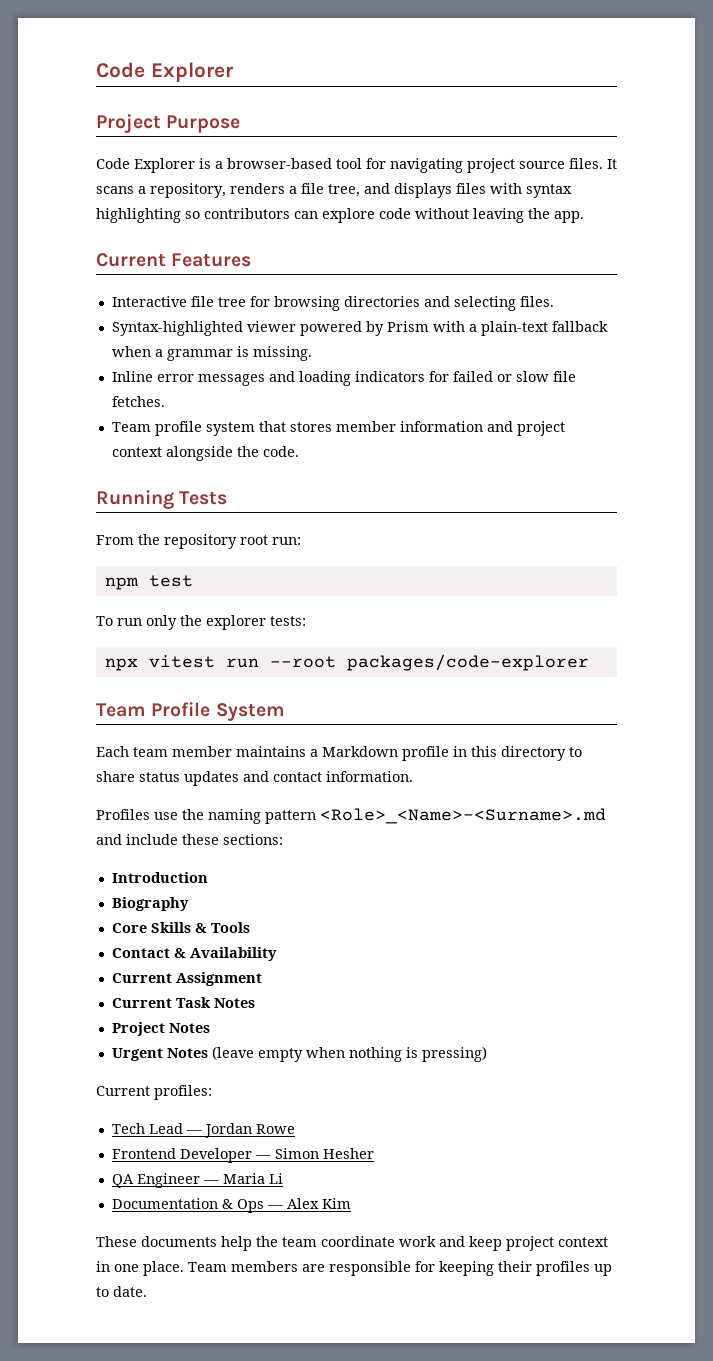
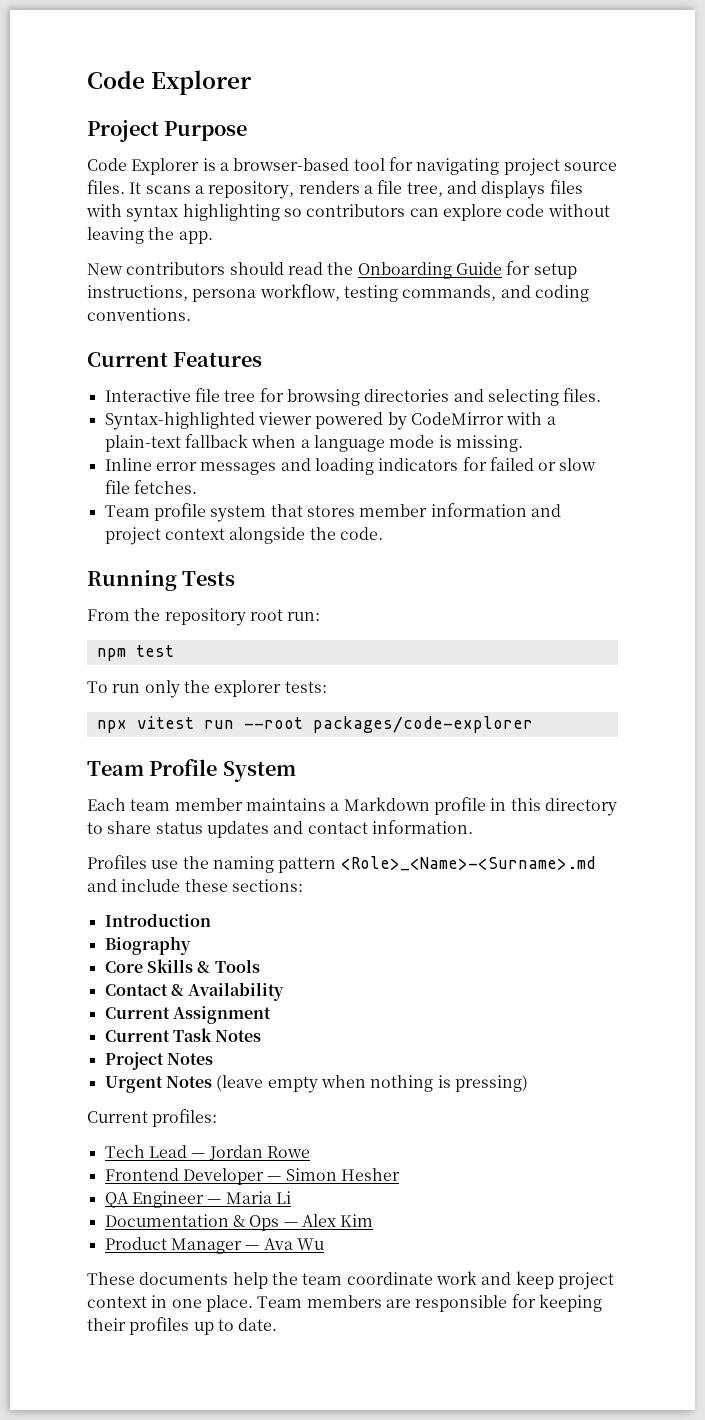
(584, 217) none -> [87,261,577,279] [87,284,589,302] [87,308,191,321] // New contributors should read the Onboarding Guide for setup instructions, persona workflow, testing commands, and coding conventions.
[386,321,429,332] Prism -> [410,412,504,425] CodeMirror
[166,349,233,361] grammar -> [313,435,435,452] language mode
(351, 1203) none -> [104,1237,324,1254] // Product Manager — Ava Wu

